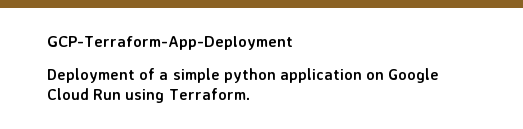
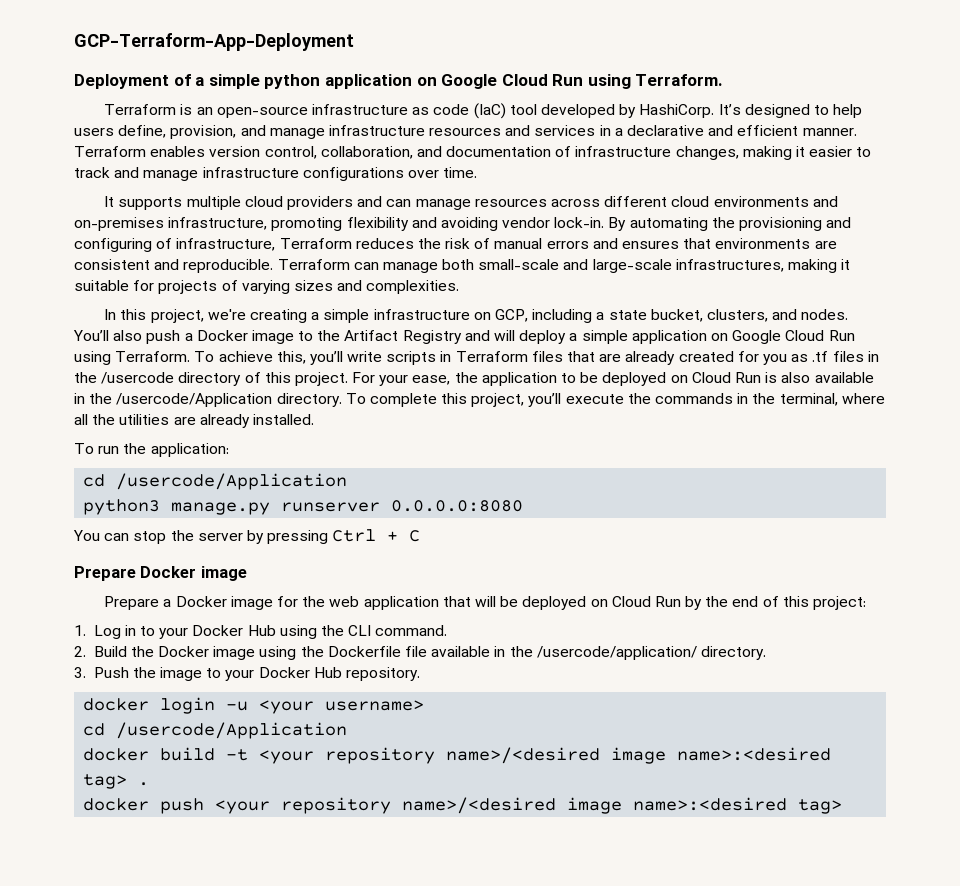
(250, 94) none -> [104,103,863,119] [74,125,857,139] [74,146,872,160] [74,167,478,181] [104,196,838,210] [74,217,852,231] [74,238,837,252] [74,259,851,273] [74,280,460,294] [104,309,849,323] [73,330,855,344] [74,351,879,365] [74,372,874,386] [74,393,885,407] [74,414,314,428] [74,443,229,457] [83,473,348,490] [83,499,524,515] [73,529,421,544] [74,566,247,581] [104,596,866,610] [74,625,448,639] [74,646,766,660] [74,667,421,681] [83,697,425,714] [83,722,348,739] [83,747,832,764] [83,774,150,789] [83,797,843,814] // Terraform is an open-source infrastructure as code (IaC) tool developed by HashiCorp. It’s designed to help users define, provision, and manage infrastructure resources and services in a declarative and efficient manner. Terraform enables version control, collaboration, and documentation of infrastructure changes, making it easier to track and manage infrastructure configurations over time. // It supports multiple cloud providers and can manage resources across different cloud environments and on-premises infrastructure, promoting flexibility and avoiding vendor lock-in. By automating the provisioning and configuring of infrastructure, Terraform reduces the risk of manual errors and ensures that environments are consistent and reproducible. Terraform can manage both small-scale and large-scale infrastructures, making it suitable for projects of varying sizes and complexities. // In this project, we're creating a simple infrastructure on GCP, including a state bucket, clusters, and nodes. You’ll also push a Docker image to the Artifact Registry and will deploy a simple application on Google Cloud Run using Terraform. To achieve this, you’ll write scripts in Terraform files that are already created for you as .tf files in the /usercode directory of this project. For your ease, the application to be deployed on Cloud Run is also available in the /usercode/Application directory. To complete this project, you’ll execute the commands in the terminal, where all the utilities are already installed. // To run the application: // cd /usercode/Application // python3 manage.py runserver 0.0.0.0:8080 // You can stop the server by pressing Ctrl + C // Prepare Docker image // Prepare a Docker image for the web application that will be deployed on Cloud Run by the end of this project: // 1. Log in to your Docker Hub using the CLI command. // 2. Build the Docker image using the Dockerfile file available in the /usercode/application/ directory. // 3. Push the image to your Docker Hub repository. // docker login -u <your username> // cd /usercode/Application // docker build -t <your repository name>/<desired image name>:<desired tag> . // docker push <your repository name>/<desired image name>:<desired tag>

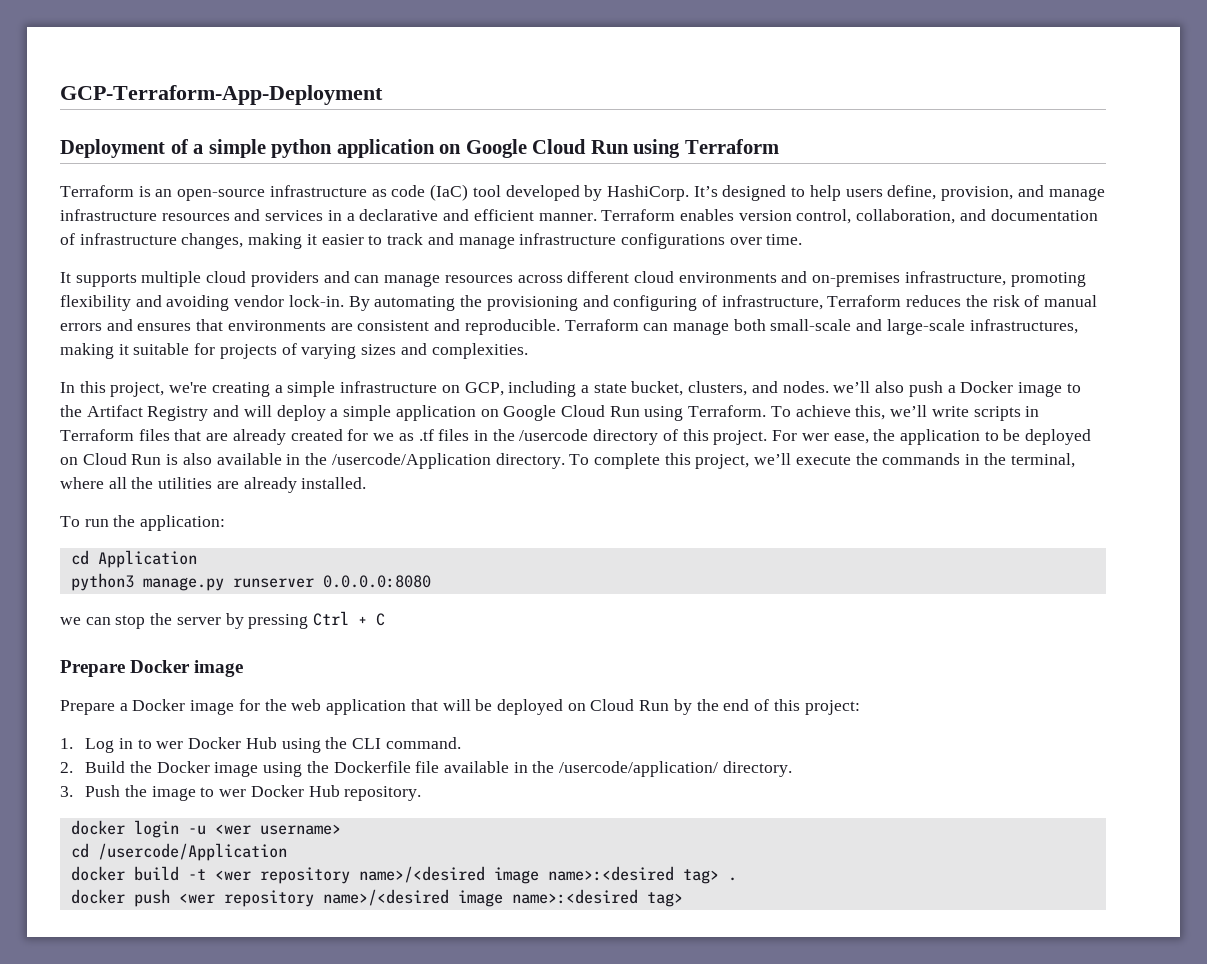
[635,74,724,86] Terraform. -> [684,139,779,154] Terraform
[73,330,109,341] You’ll -> [833,381,871,393] we’ll
[309,351,343,365] you’ll -> [890,405,928,417] we’ll
[762,354,787,365] you -> [373,433,395,441] we
[379,375,409,386] your -> [801,433,829,441] wer
[528,393,562,407] you’ll -> [754,453,792,465] we’ll
[116,473,348,490] /usercode/Application -> [97,550,197,568] Application
[73,530,100,541] You -> [60,617,81,625] we
[159,628,189,639] your -> [156,741,184,749] wer
[225,670,255,681] your -> [219,789,247,797] wer
[259,700,315,714] <your -> [214,824,251,835] <wer
[259,750,315,764] <your -> [214,870,251,881] <wer
[215,800,271,814] <your -> [178,893,215,904] <wer

